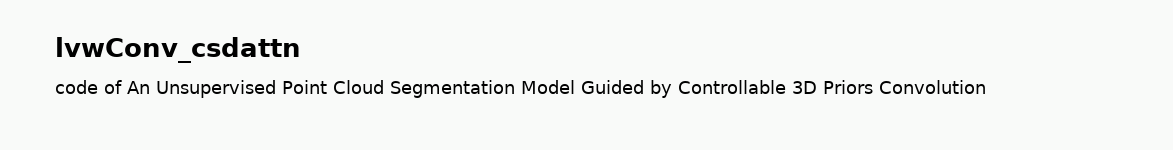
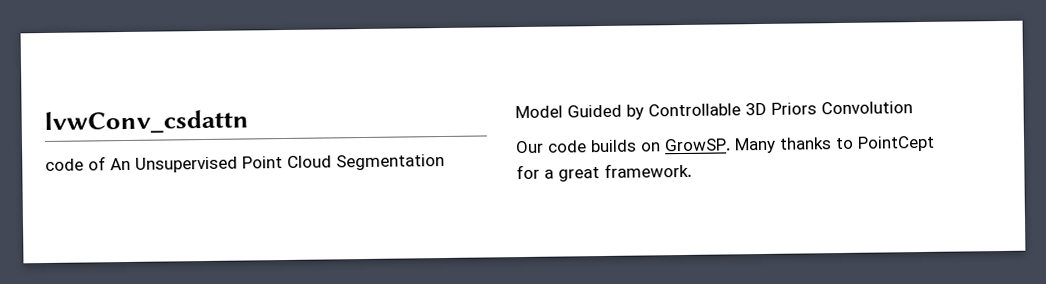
(986, 87) none -> [515,135,935,154] [516,162,692,182] // Our code builds on GrowSP. Many thanks to PointCept for a great framework.

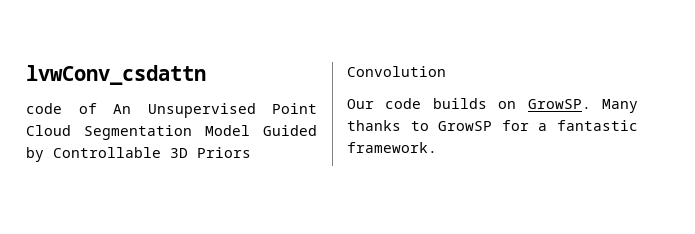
[857,135,935,152] PointCept -> [438,121,493,131] GrowSP
[558,167,600,182] great -> [557,120,638,131] fantastic

